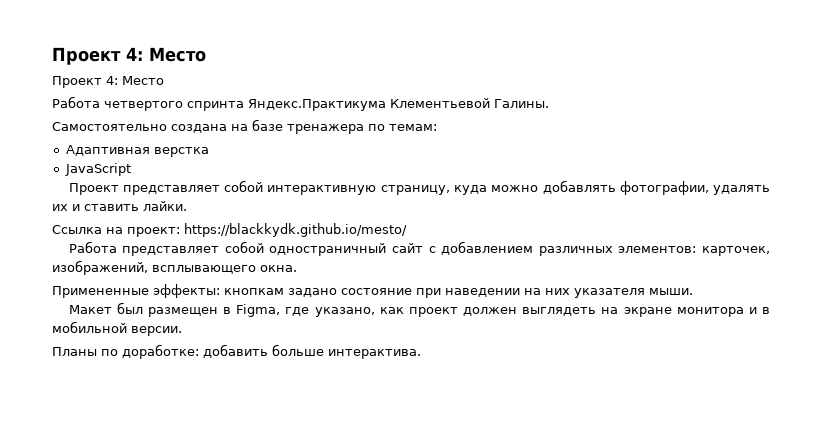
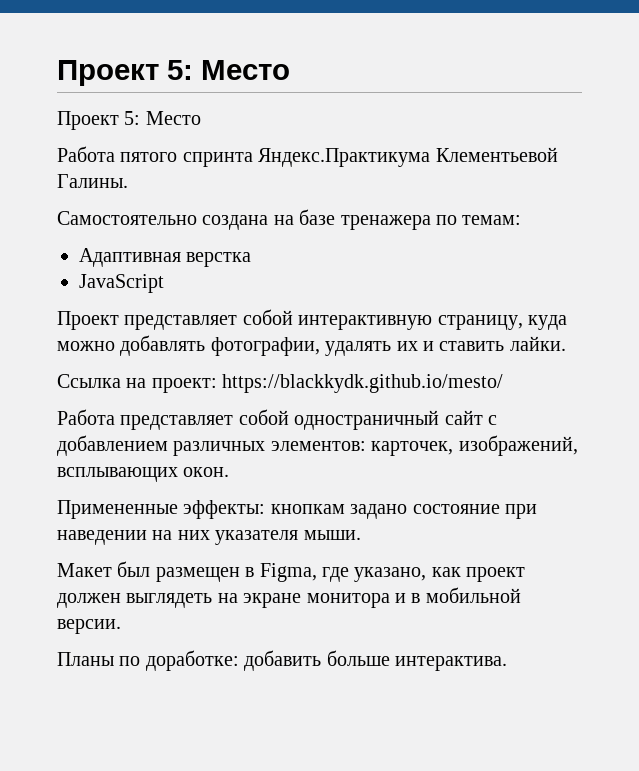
[52,47,143,65] Проект 4: -> [57,60,193,86] Проект 5:
[106,76,118,85] 4: -> [124,111,141,125] 5:
[104,101,183,111] четвертого -> [120,152,178,162] пятого
[152,265,297,274] всплывающего окна. -> [57,467,230,482] всплывающих окон.

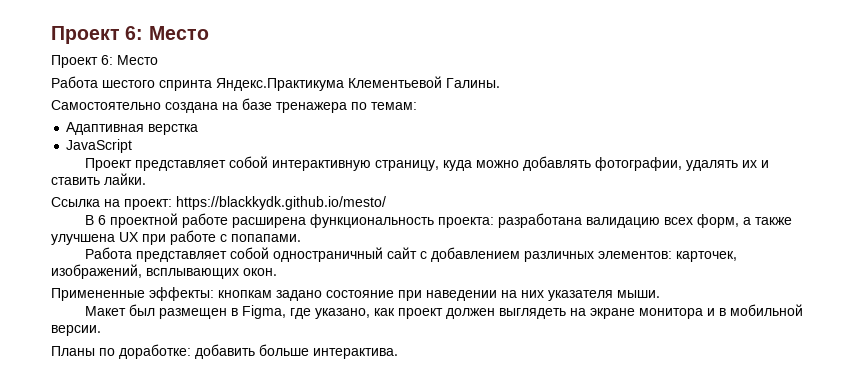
[57,60,193,86] Проект 5: -> [51,26,144,44] Проект 6:
[124,111,141,125] 5: -> [101,55,113,65] 6:
[120,152,178,162] пятого -> [102,80,155,88] шестого
(504, 383) none -> [84,213,792,228] [51,230,301,245] // В 6 проектной работе расширена функциональность проекта: разработана валидацию всех форм, а также улучшена UX при работе с попапами.

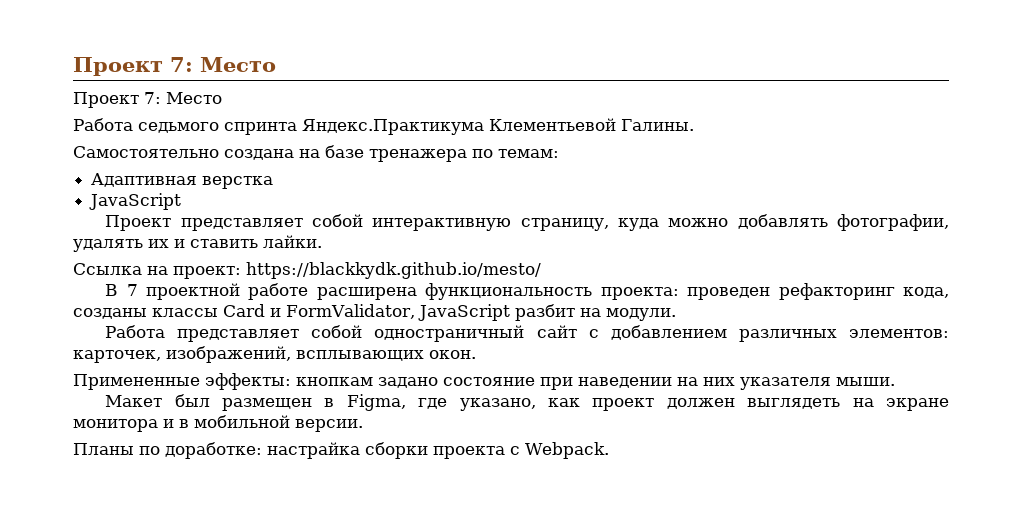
[51,26,144,44] Проект 6: -> [73,57,193,76] Проект 7:
[101,55,113,65] 6: -> [144,92,161,104] 7:
[102,80,155,88] шестого -> [138,122,219,133] седьмого
[97,215,106,225] 6 -> [126,284,138,296] 7
[497,213,792,228] [51,230,301,245] разработана валидацию всех форм, а также улучшена UX при работе с попапами. -> [687,283,950,300] [73,304,676,321] проведен рефакторинг кода, созданы классы Card и FormValidator, JavaScript разбит на модули.
[195,344,398,359] добавить больше интерактива. -> [267,442,609,459] настрайка сборки проекта с Webpack.

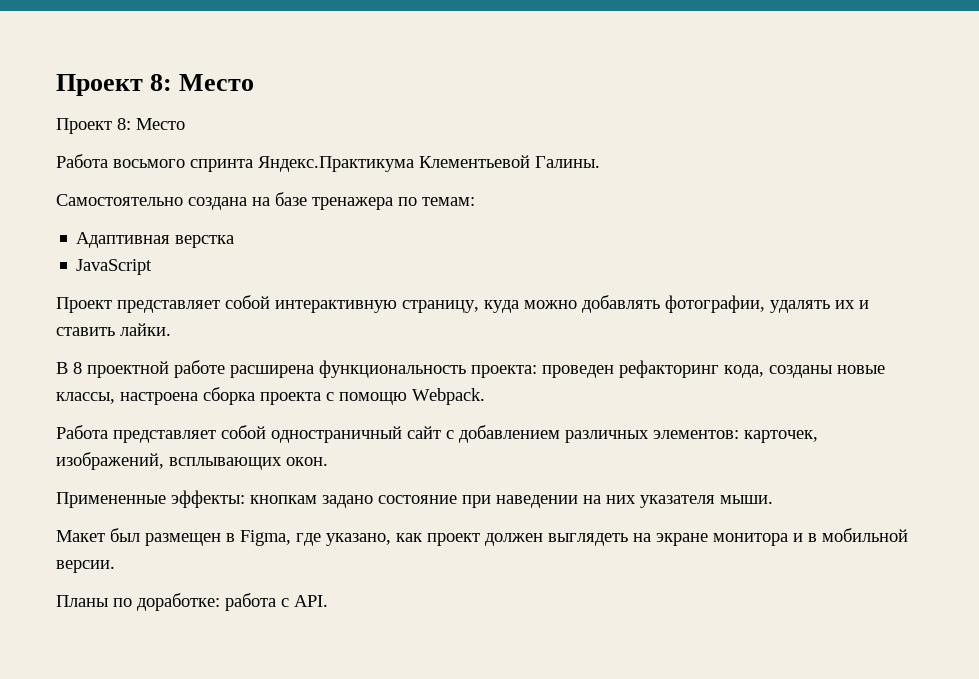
[73,57,193,76] Проект 7: -> [56,74,173,96] Проект 8:
[144,92,161,104] 7: -> [117,118,131,130] 8:
[138,122,219,133] седьмого -> [113,159,185,168] восьмого
[73,262,541,279] // Ссылка на проект: https://blackkydk.github.io/mesto/ -> (171, 329) none
[126,284,138,296] 7 -> [73,362,82,374] 8
[152,304,676,321] классы Card и FormValidator, JavaScript разбит на модули. -> [837,365,885,374] [56,387,485,405] новые классы, настроена сборка проекта с помощю Webpack.
[267,442,609,459] настрайка сборки проекта с Webpack. -> [225,593,328,611] работа с API.

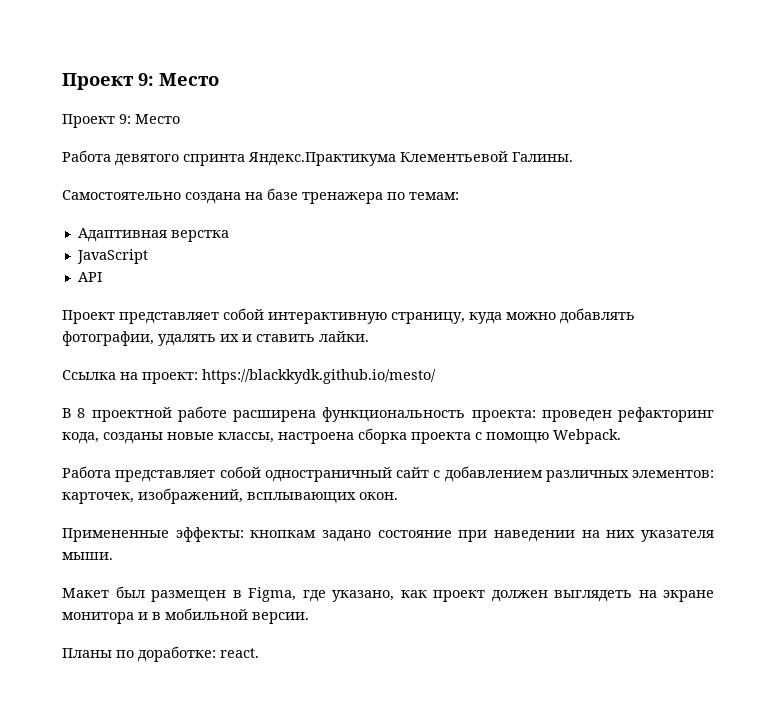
[56,74,173,96] Проект 8: -> [62,73,154,90] Проект 9:
[117,118,131,130] 8: -> [119,114,131,124] 9:
[113,159,185,168] восьмого -> [115,154,179,166] девятого
(153, 267) none -> [77,272,102,282] // API
(171, 329) none -> [62,369,436,384] // Ссылка на проект: https://blackkydk.github.io/mesto/
[225,593,328,611] работа с API. -> [220,648,259,658] react.

